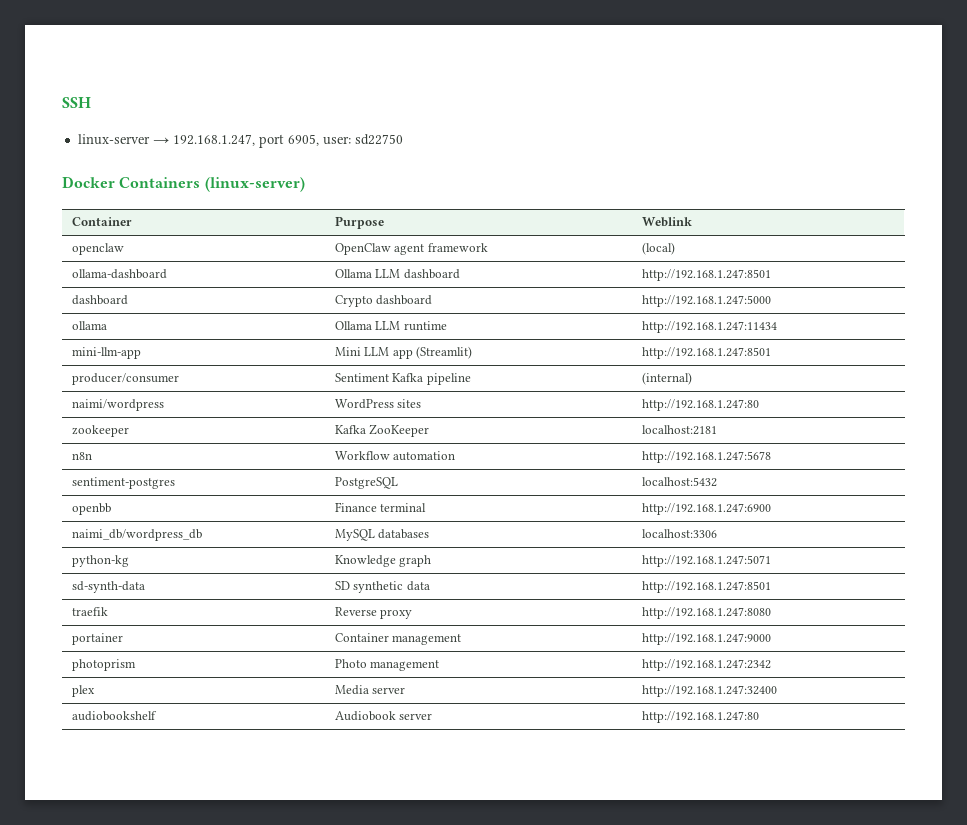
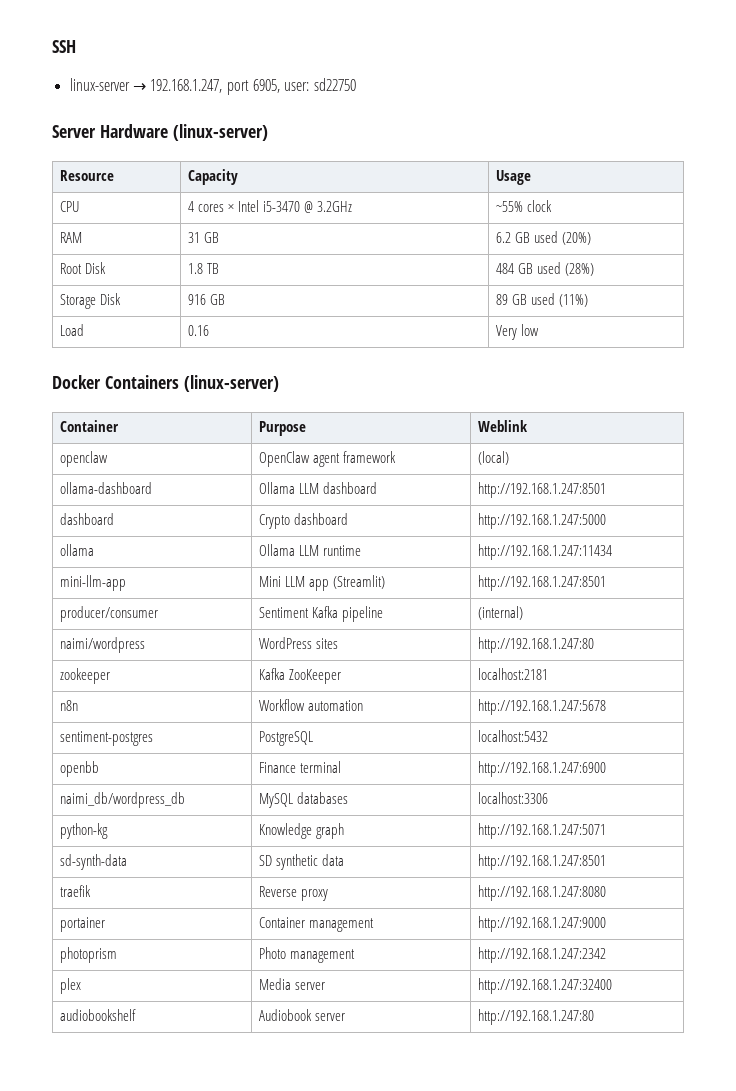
(403, 139) none -> [52,124,268,141] [60,170,115,181] [188,169,239,185] [496,170,532,185] [60,201,80,212] [188,200,352,213] [496,200,552,212] [60,232,83,243] [188,232,219,243] [496,231,591,245] [60,262,106,274] [188,263,219,274] [496,262,594,276] [60,293,121,309] [188,294,225,305] [496,293,588,307] [60,324,85,336] [188,325,210,336] [496,324,539,340] // Server Hardware (linux-server) // Resource | Capacity | Usage // CPU | 4 cores × Intel i5-3470 @ 3.2GHz | ~55% clock // RAM | 31 GB | 6.2 GB used (20%) // Root Disk | 1.8 TB | 484 GB used (28%) // Storage Disk | 916 GB | 89 GB used (11%) // Load | 0.16 | Very low

